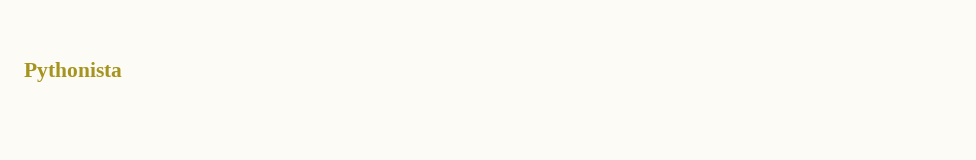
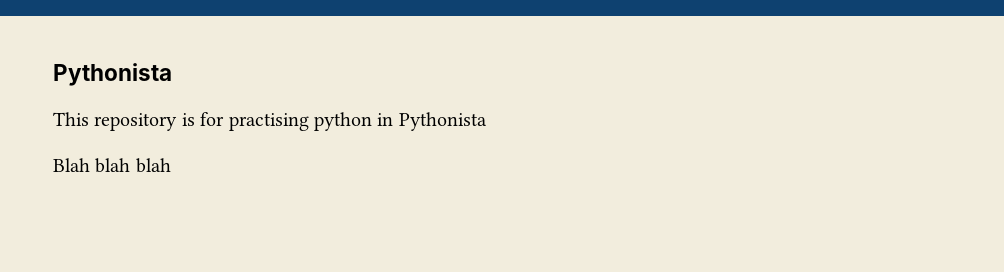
[24,62,122,82] Pythonista -> [53,63,172,86] [53,112,487,131] [53,158,171,173] Pythonista // This repository is for practising python in Pythonista // Blah blah blah

